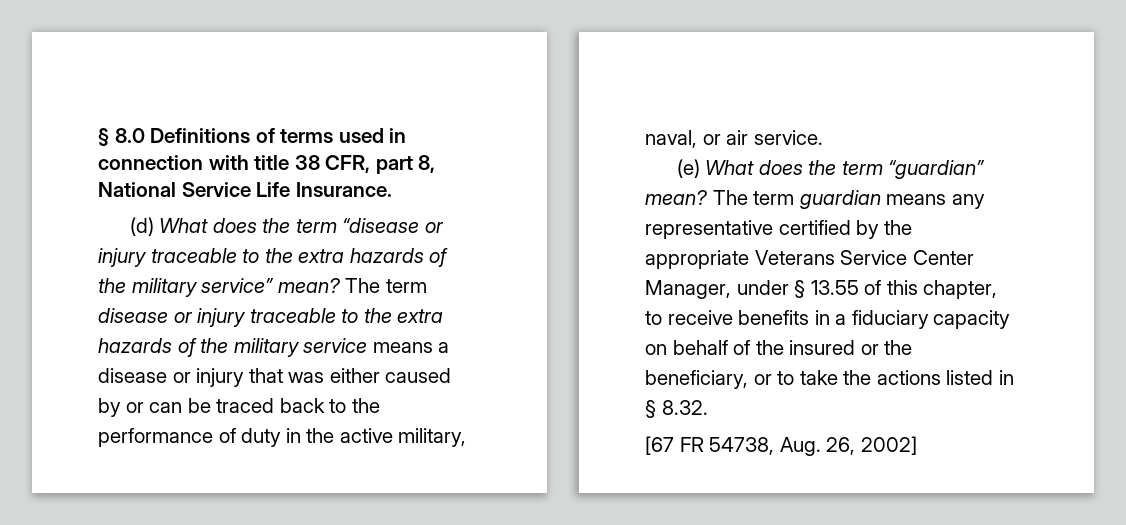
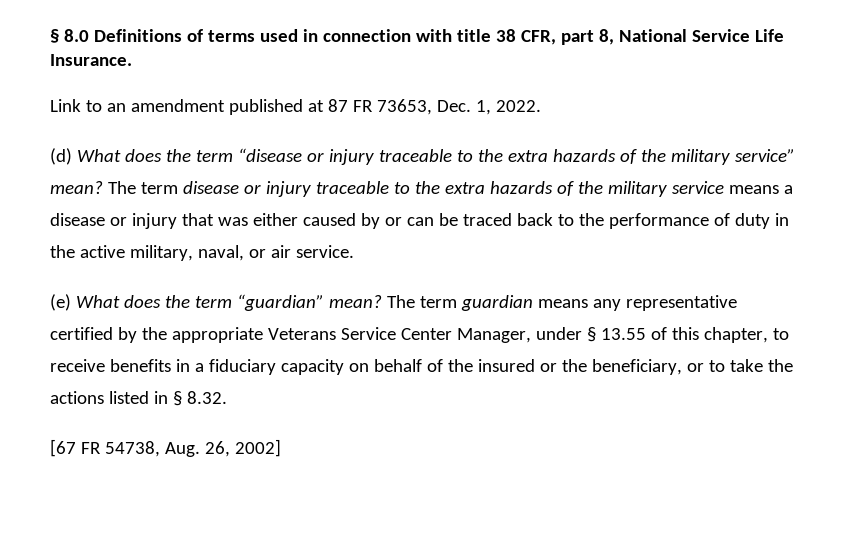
(392, 189) none -> [50,99,541,115] // Link to an amendment published at 87 FR 73653, Dec. 1, 2022.

